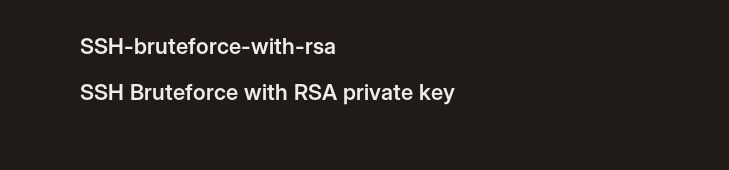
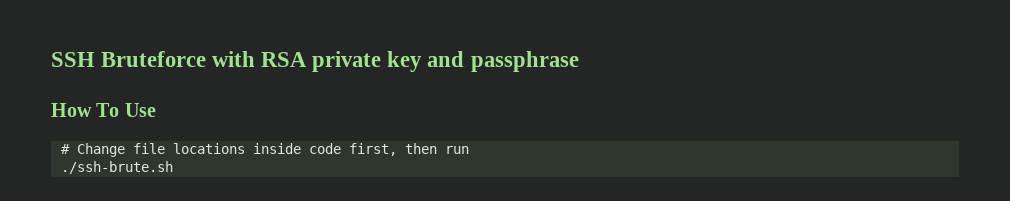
[80,38,336,55] SSH-bruteforce-with-rsa // -> (51, 59) none
(455, 94) none -> [427,51,579,72] [51,103,156,117] [60,143,469,157] [60,161,173,174] and passphrase // How To Use // # Change file locations inside code first, then run // ./ssh-brute.sh

